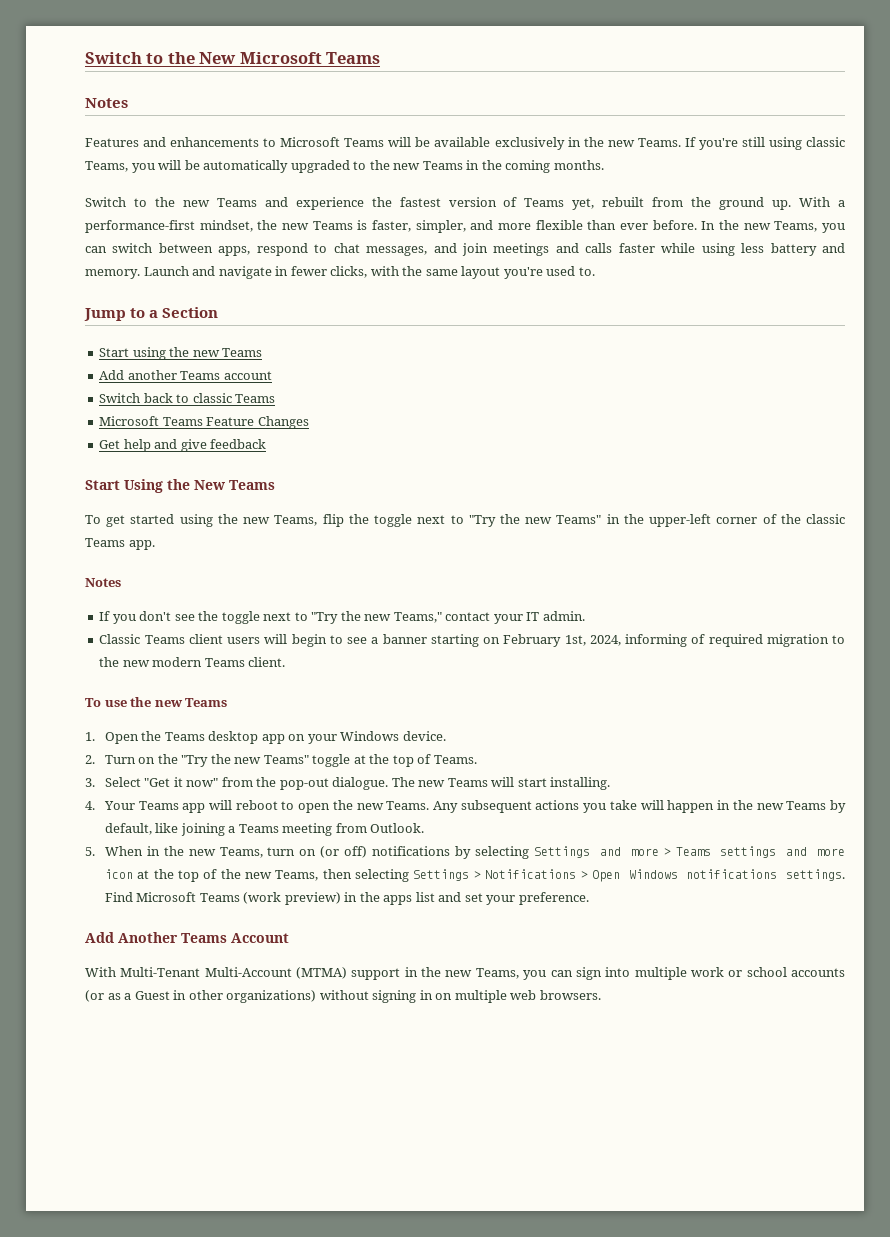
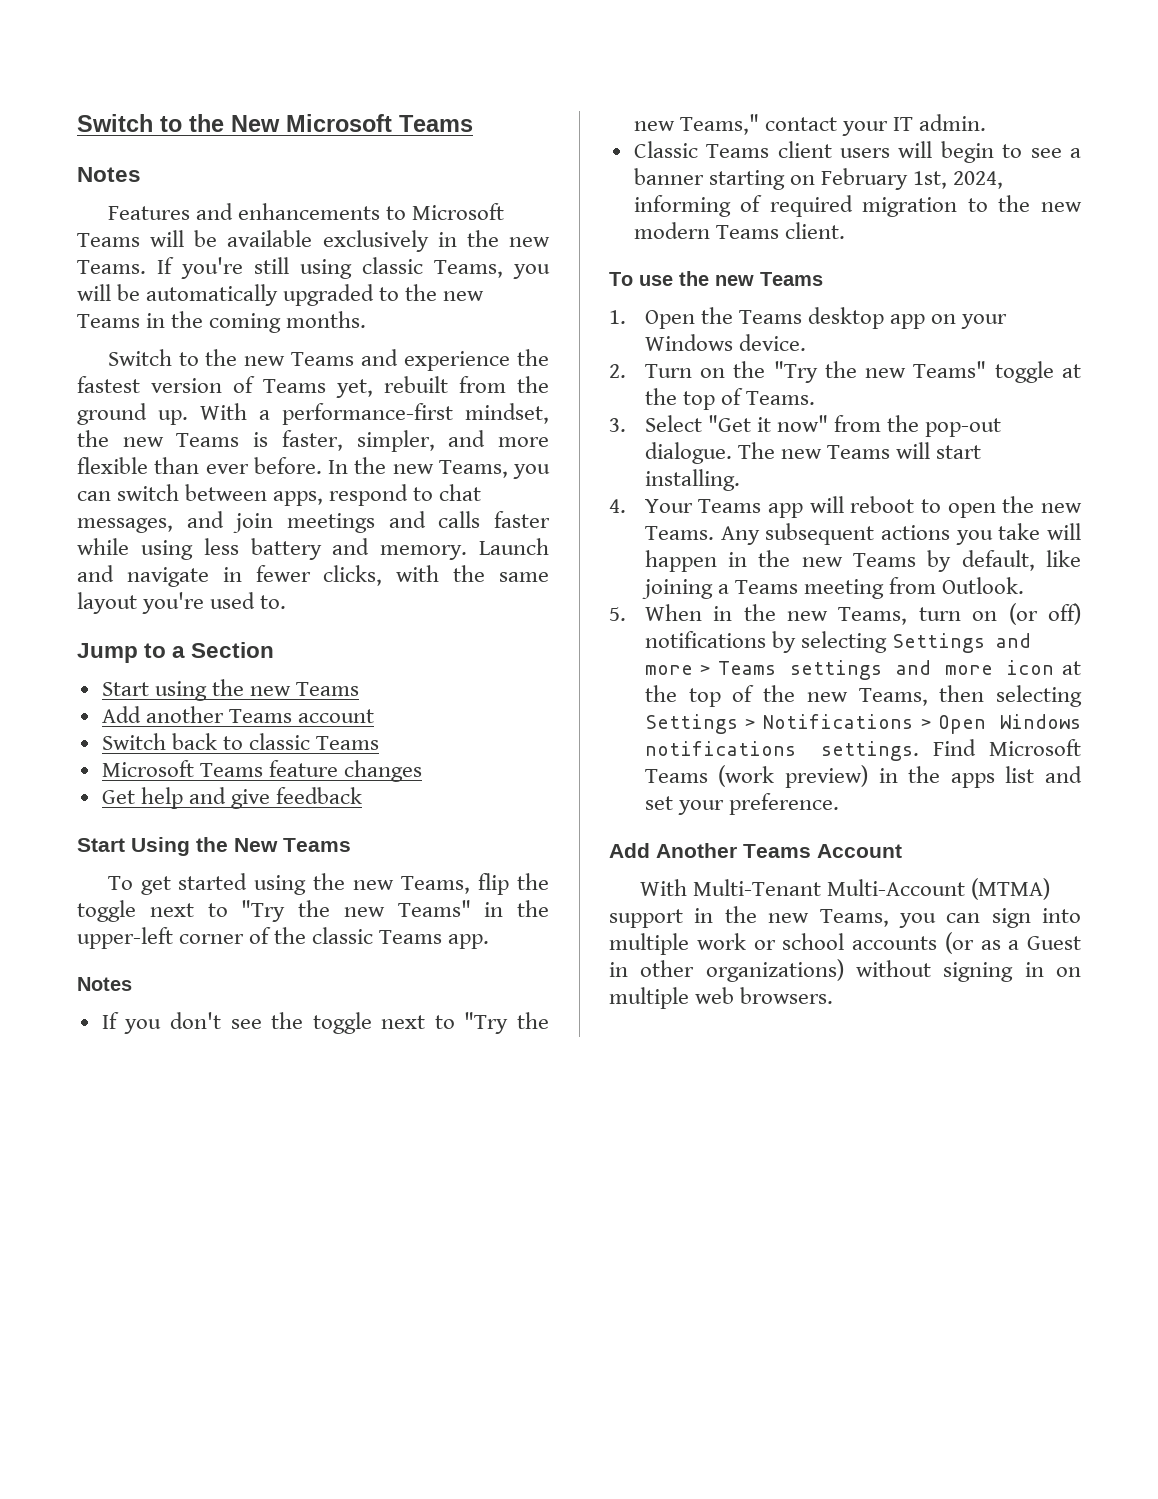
[206,416,309,429] Feature Changes -> [268,760,422,782] feature changes

